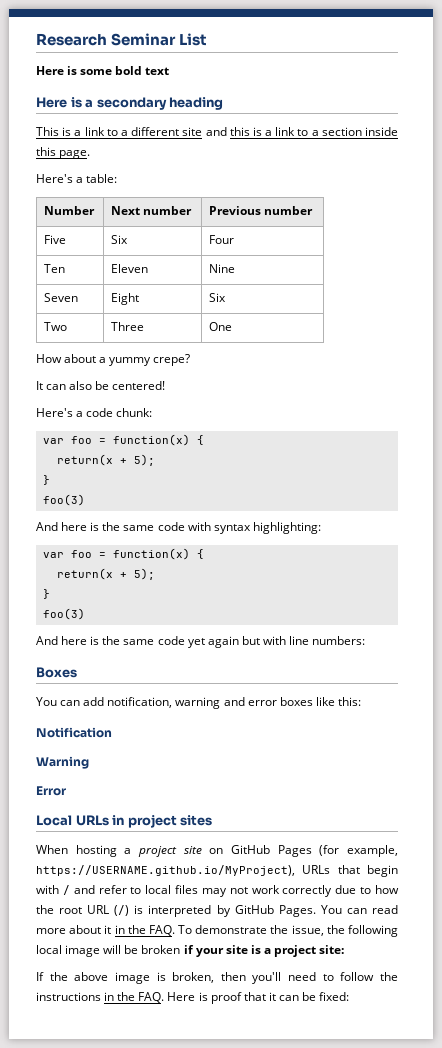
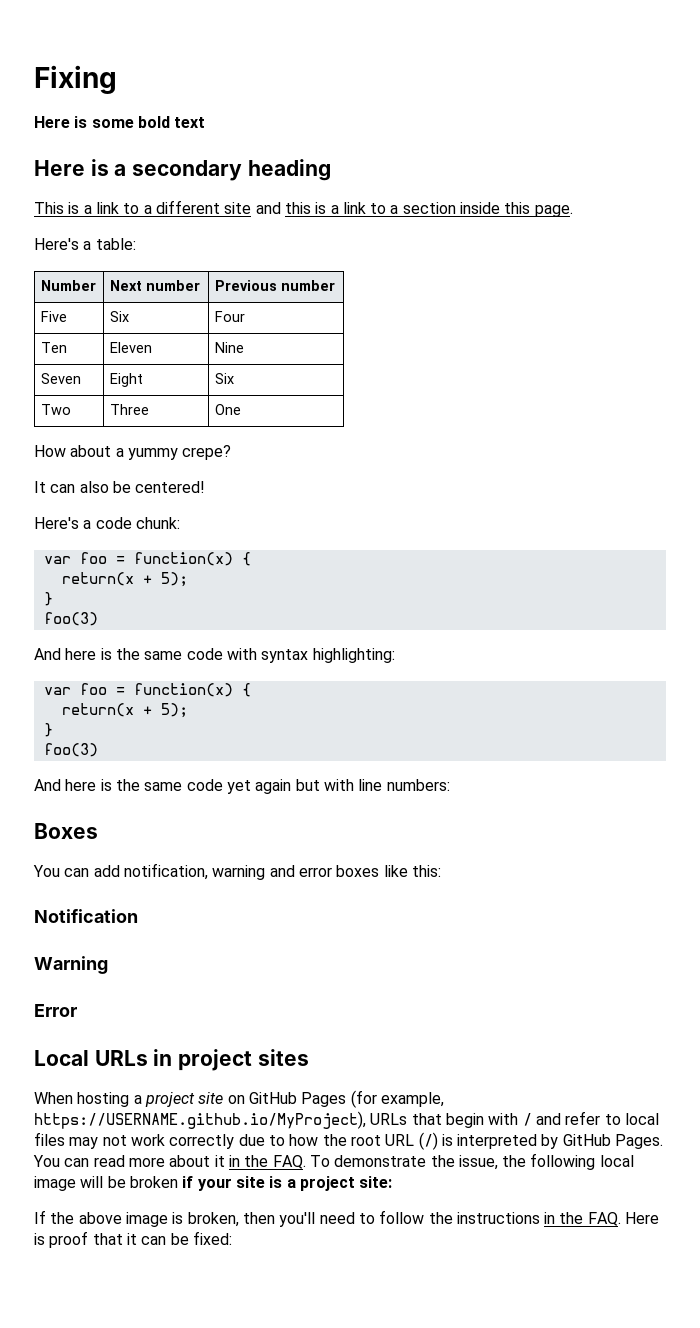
[36,33,208,46] Research Seminar List -> [34,65,117,94] Fixing

